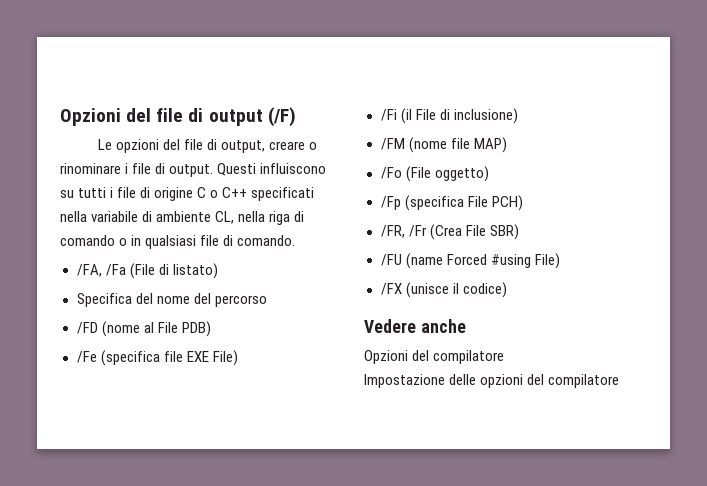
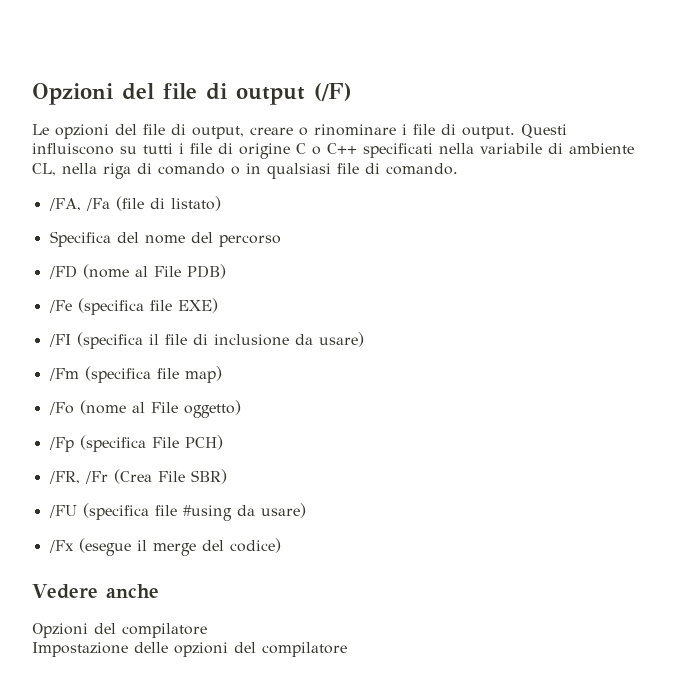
[129,263,155,279] (File -> [115,196,144,211] (file
[186,350,238,366] [380,108,518,124] [380,137,507,153] [380,166,431,182] EXE File) // /Fi (il File di inclusione) // /FM (nome file MAP) // /Fo (File -> [177,298,218,313] [48,332,364,349] [48,366,222,383] [48,400,178,415] EXE) // /FI (specifica il file di inclusione da usare) // /Fm (specifica file map) // /Fo (nome al File
[405,253,560,269] [380,282,459,298] (name Forced #using File) // /FX (unisce il -> [82,503,306,521] [48,538,224,556] (specifica file #using da usare) // /Fx (esegue il merge del

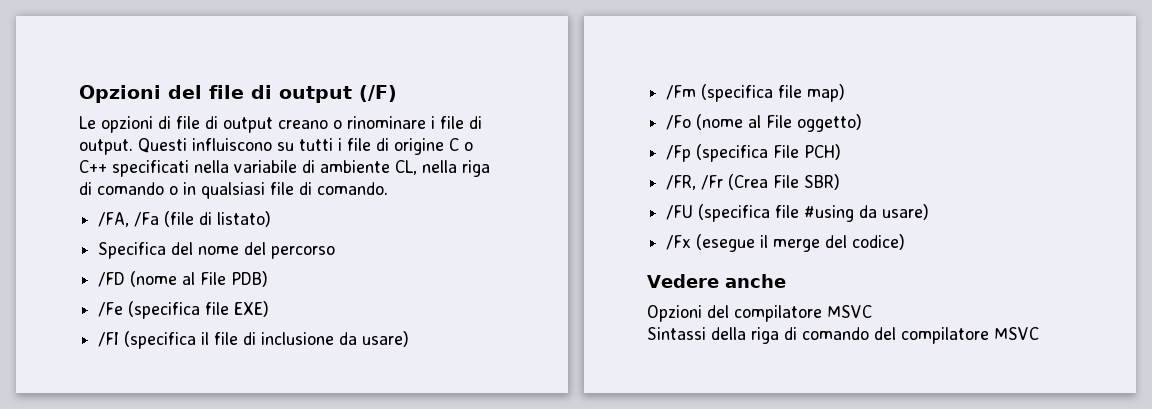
[115,124,293,139] del file di output, creare -> [158,116,328,133] di file di output creano
[32,642,347,657] // Impostazione delle opzioni del compilatore -> [827,305,872,318] [647,327,1039,344] MSVC // Sintassi della riga di comando del compilatore MSVC

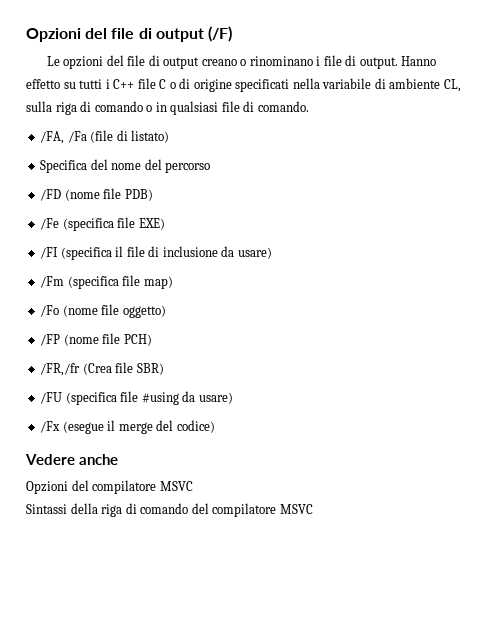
[158,116,171,129] di -> [106,55,124,66] del
[347,116,426,129] rinominare -> [249,56,313,66] rinominano
[138,138,272,153] Questi influiscono -> [401,56,437,66] [26,79,60,89] Hanno effetto
[347,138,473,155] [79,160,107,173] file di origine C o C++ -> [113,78,232,92] C++ file C o di origine
[422,160,457,173] nella -> [26,101,52,112] sulla
[182,272,227,285] al File -> [103,188,122,199] file
[748,115,793,128] al File -> [101,304,120,315] file
[666,144,842,162] [666,174,800,190] /Fp (specifica File PCH) // /FR, /Fr (Crea File -> [40,333,152,346] [40,362,134,376] /FP (nome file PCH) // /FR,/fr (Crea file

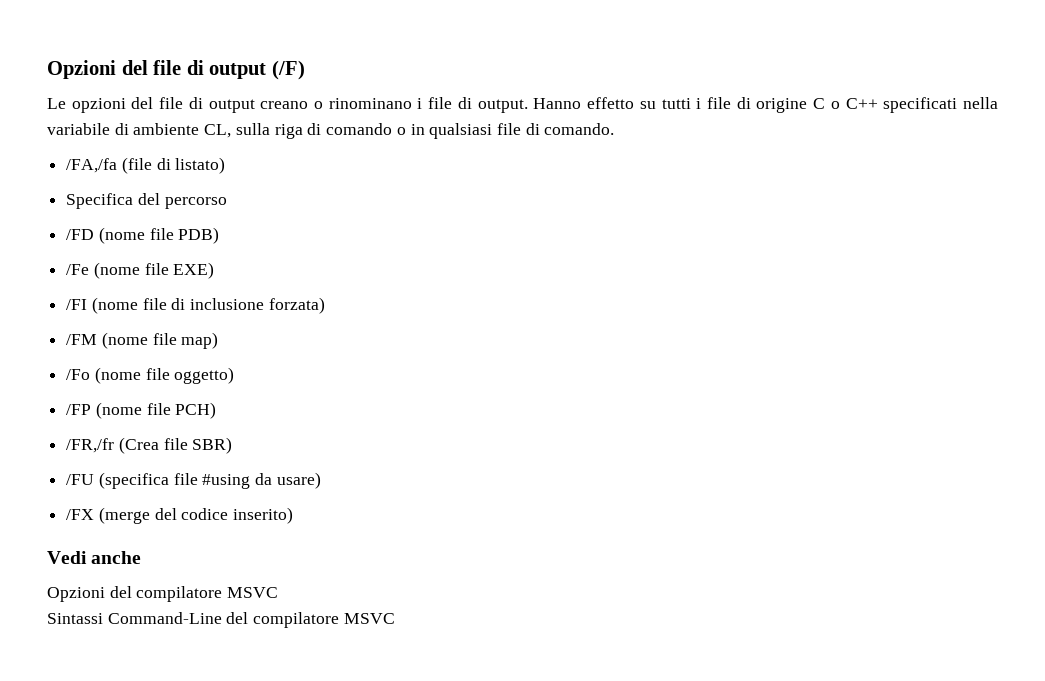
[113,78,232,92] C++ file C o di origine -> [706,97,878,113] file di origine C o C++
[40,131,87,144] /FA, /Fa -> [66,158,118,173] /FA,/fa
[111,159,162,170] nome del -> (160, 199) none
[62,218,114,231] (specifica -> [93,262,140,279] (nome
[60,246,124,260] (specifica il -> [91,297,138,314] (nome
[221,246,272,259] [40,276,119,289] da usare) // /Fm (specifica -> [268,297,325,314] [66,332,148,349] forzata) // /FM (nome
[40,420,215,434] [25,454,75,465] /Fx (esegue il merge del codice) // Vedere -> [66,507,294,524] [47,551,87,564] /FX (merge del codice inserito) // Vedi
[70,503,189,517] della riga di comando -> [107,612,222,624] Command-Line

